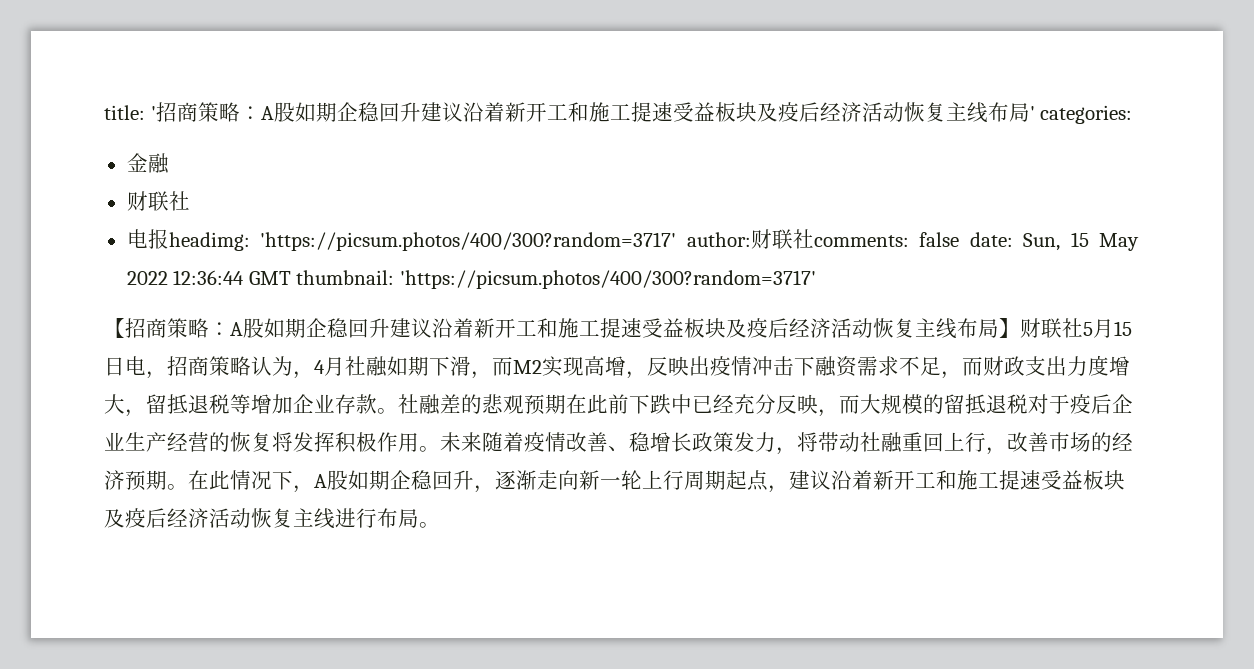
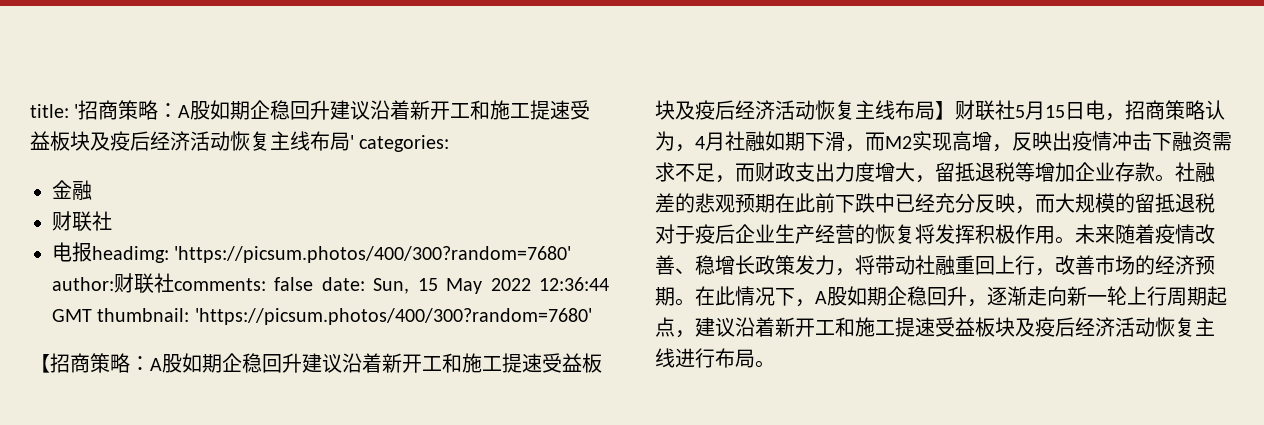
[260,232,677,251] 'https://picsum.photos/400/300?random=3717' -> [174,246,572,263] 'https://picsum.photos/400/300?random=7680'
[399,270,816,289] 'https://picsum.photos/400/300?random=3717' -> [194,308,592,325] 'https://picsum.photos/400/300?random=7680'

